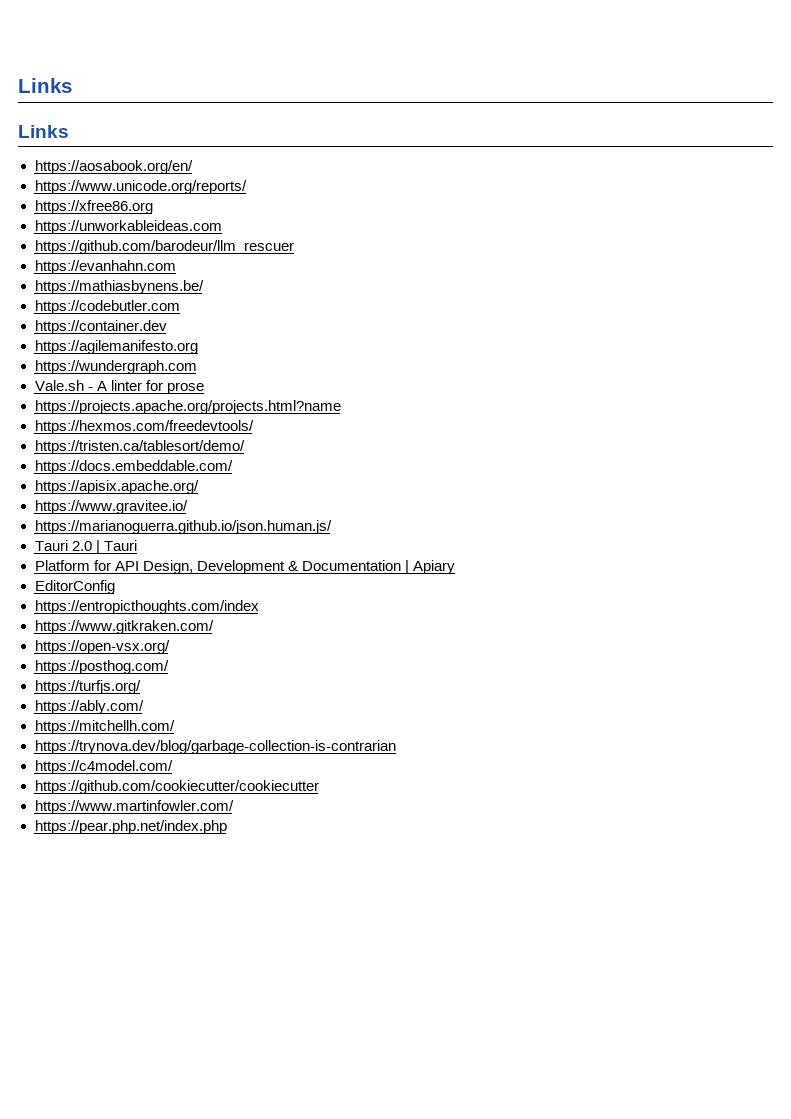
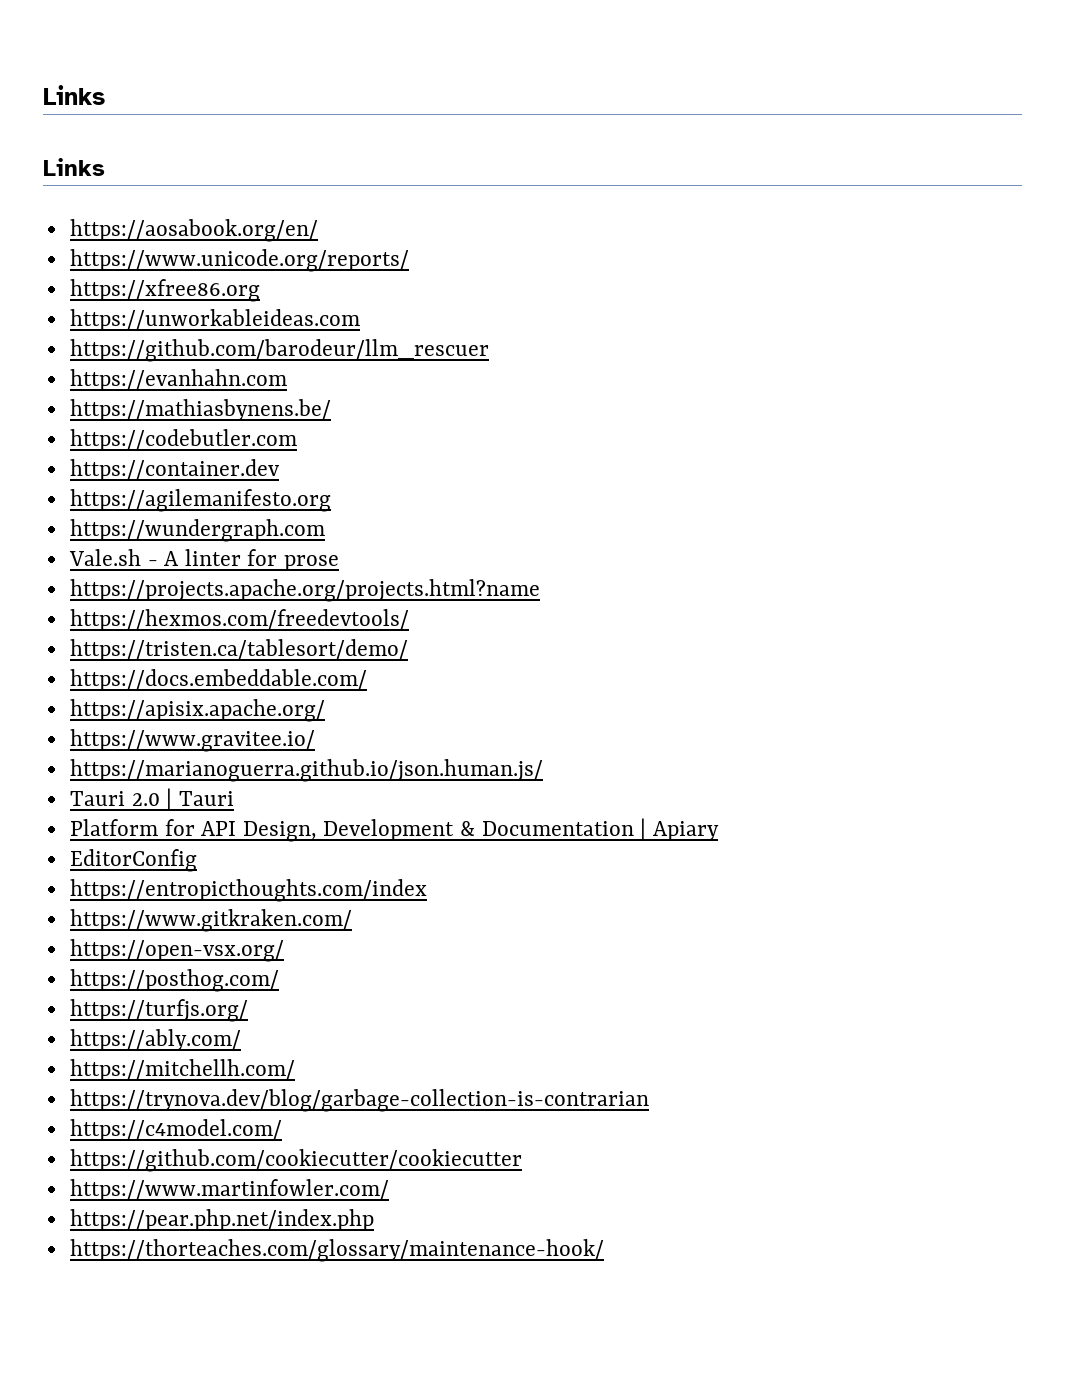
(227, 827) none -> [69,1239,604,1262] // https://thorteaches.com/glossary/maintenance-hook/

